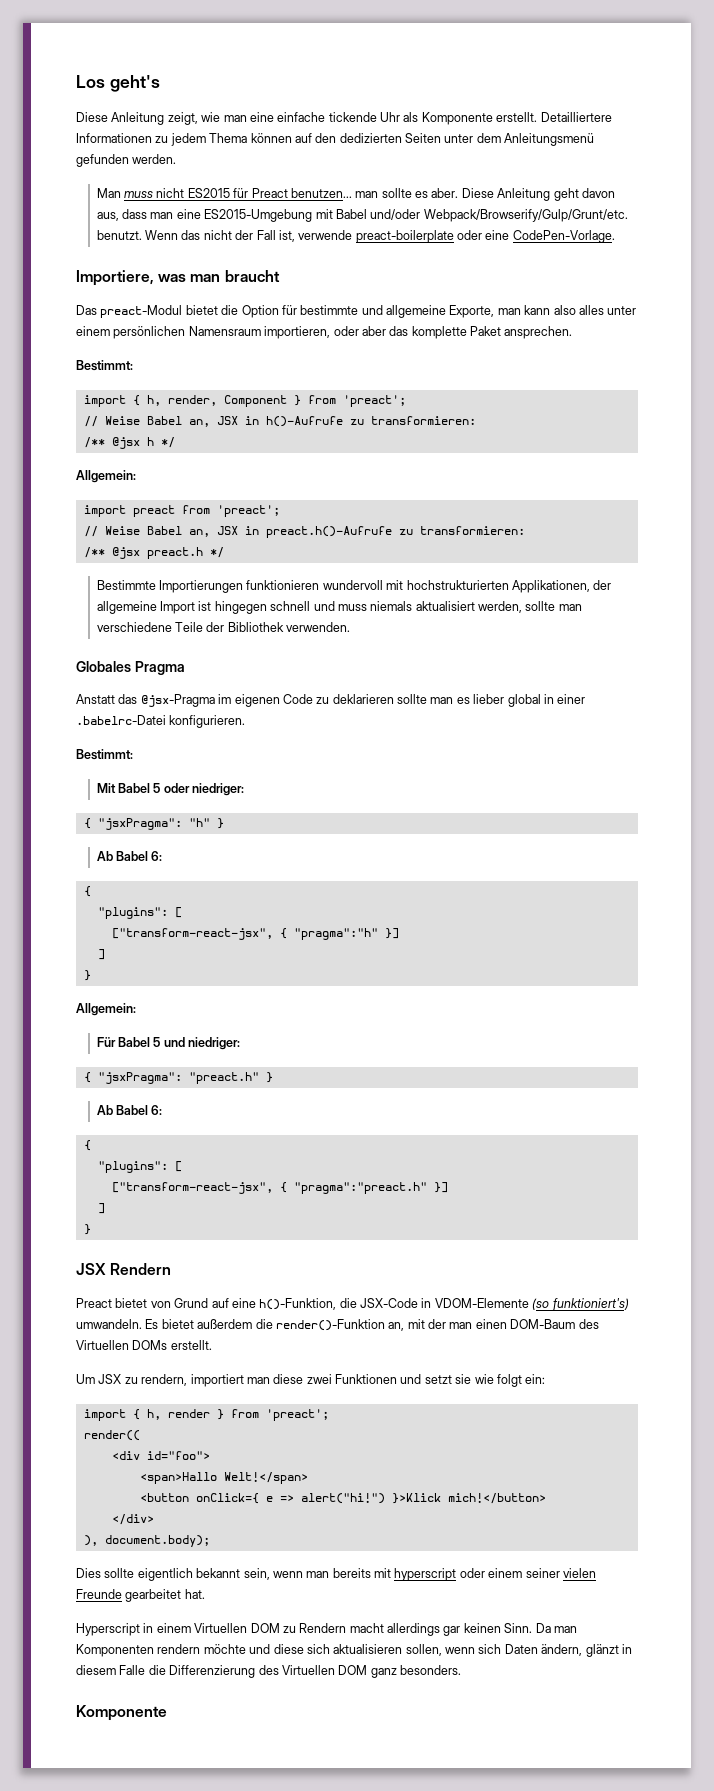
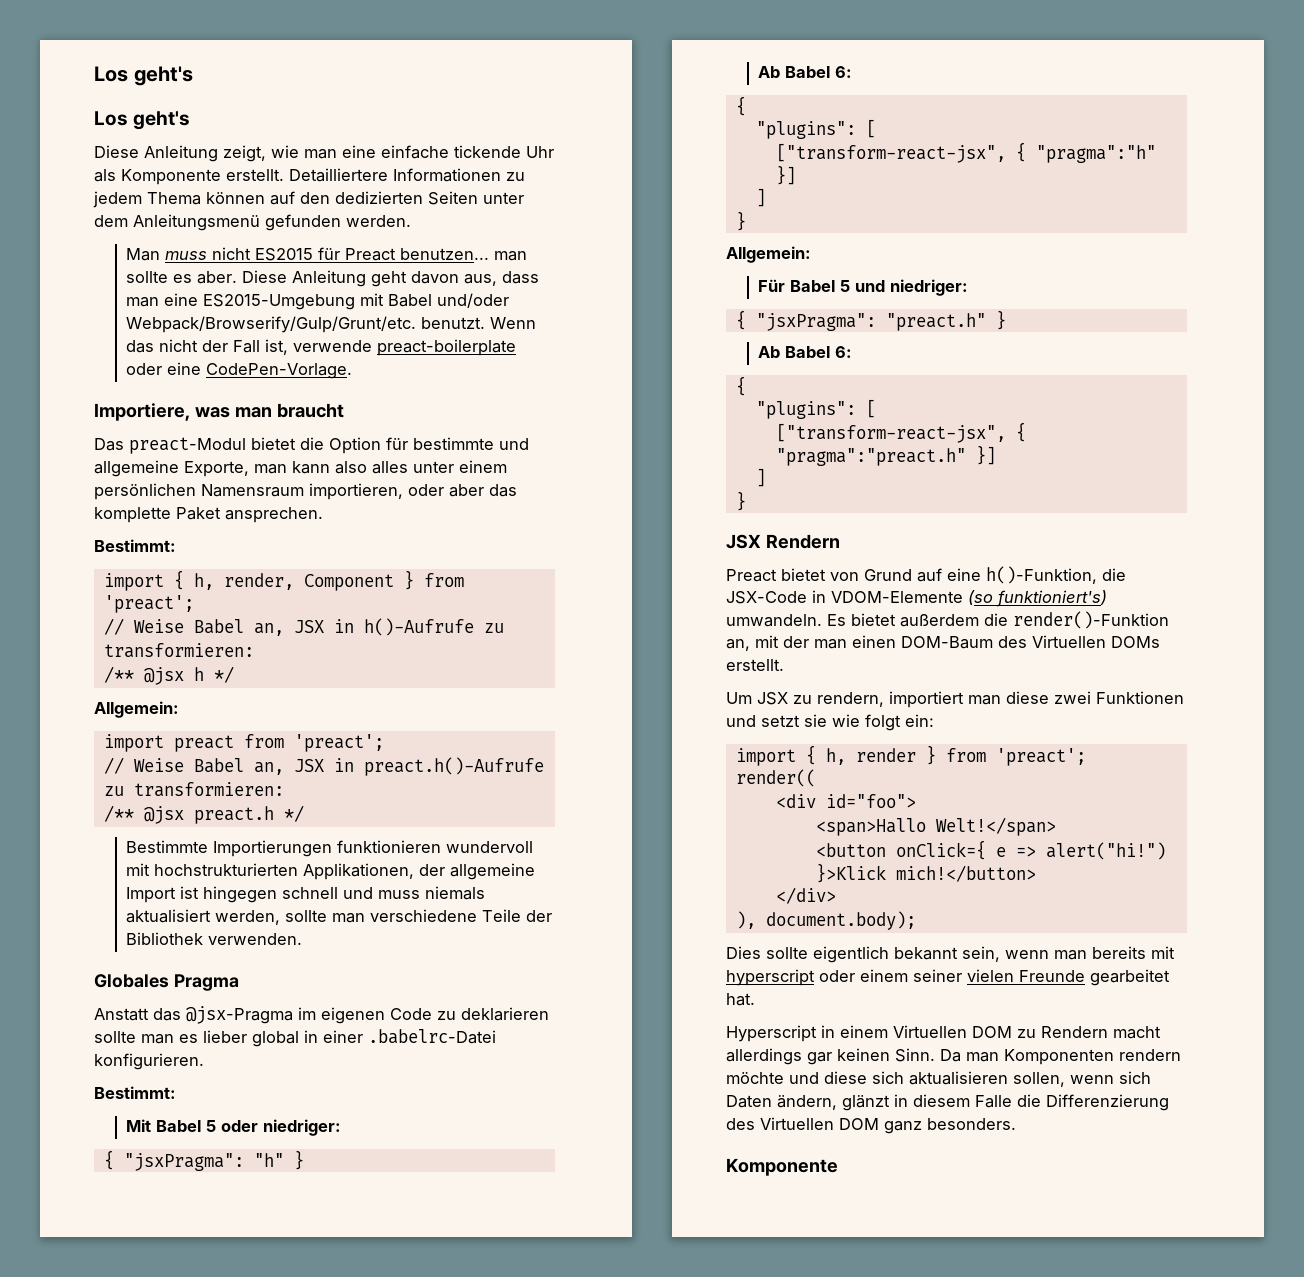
[76,75,160,92] Los geht's -> [94,66,193,86] [94,111,191,130] Los geht's // Los geht's

